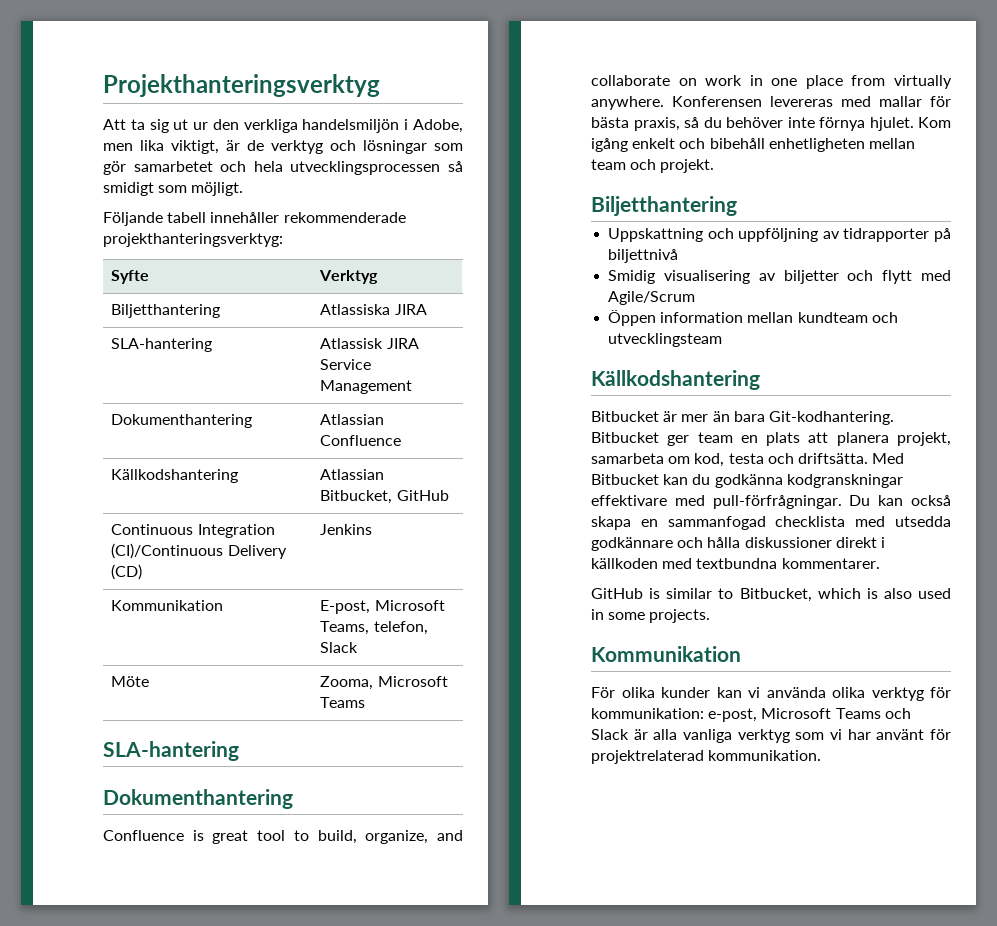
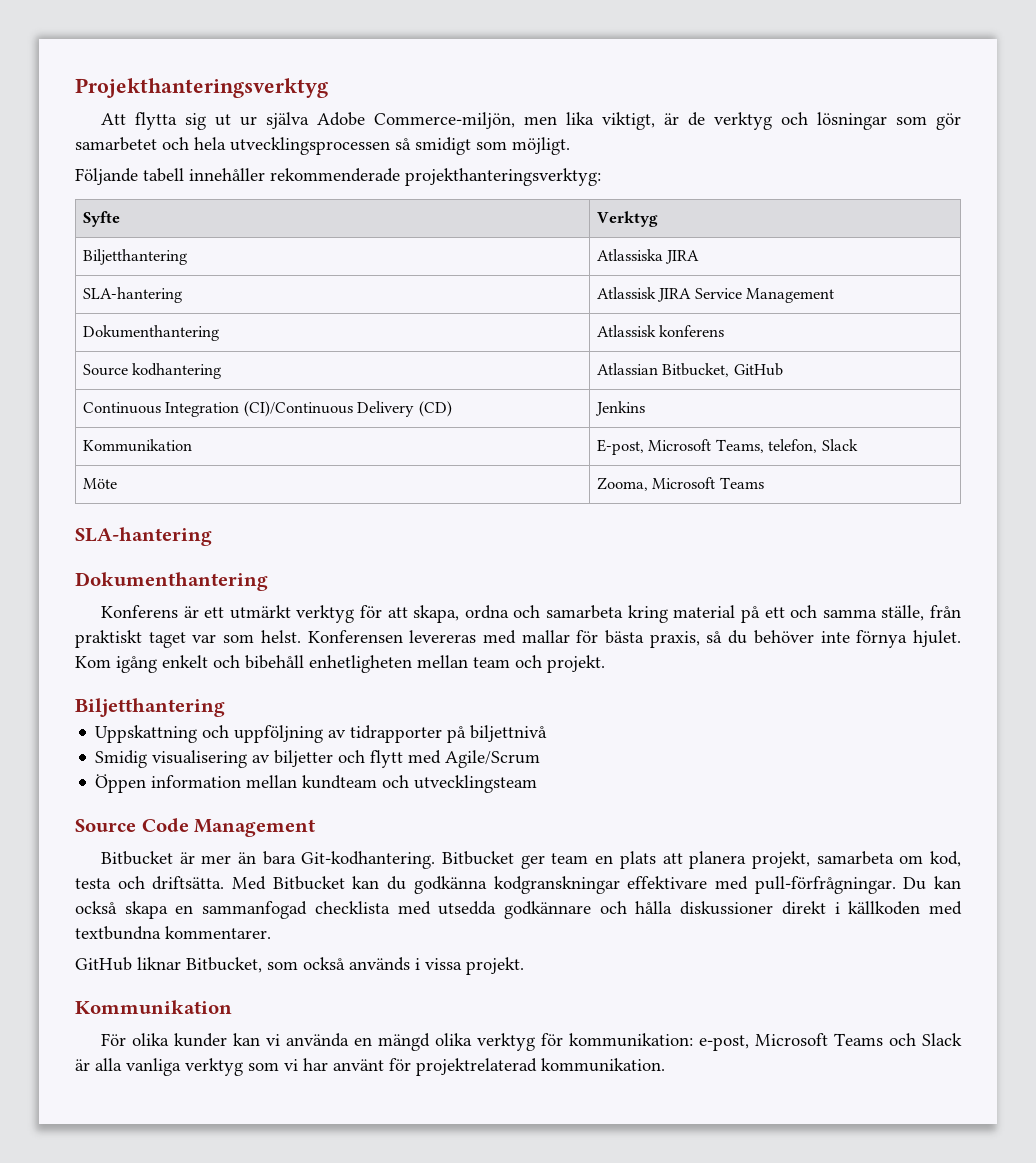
[130,119,145,130] ta -> [134,112,177,130] flytta
[212,119,463,133] den verkliga handelsmiljön i Adobe, -> [265,112,515,129] själva Adobe Commerce-miljön,
[320,414,385,425] [320,435,402,446] [111,469,239,483] Atlassian Confluence // Källkodshantering -> [596,325,725,337] [82,363,222,379] Atlassisk konferens // Source kodhantering
[103,830,463,844] [591,75,952,89] [591,96,664,110] Confluence is great tool to build, organize, and collaborate on work in one place from virtually anywhere. -> [100,605,961,623] [75,630,301,648] Konferens är ett utmärkt verktyg för att skapa, ordna och samarbeta kring material på ett och samma ställe, från praktiskt taget var som helst.
[591,370,760,390] Källkodshantering -> [75,818,316,837] Source Code Management
[649,588,951,602] [591,609,711,623] is similar to Bitbucket, which is also used in some projects. -> [137,957,524,975] liknar Bitbucket, som också används i vissa projekt.
(826, 692) none -> [353,1033,430,1051] en mängd

